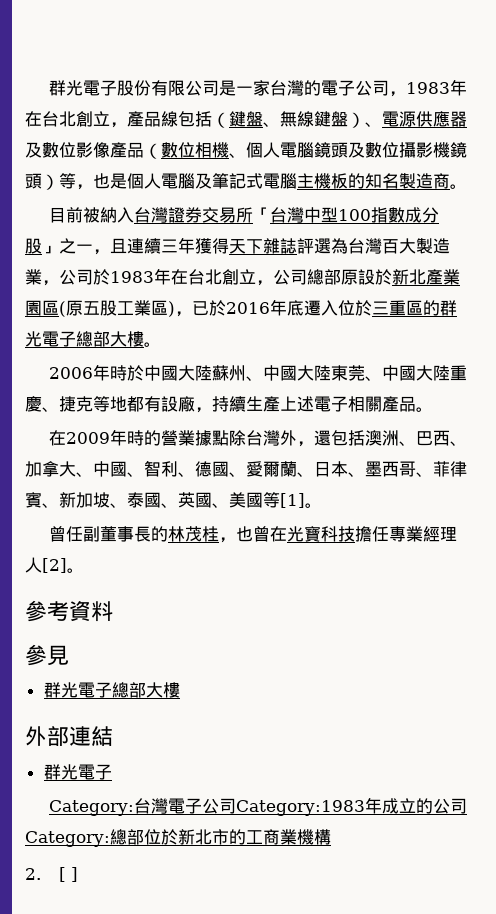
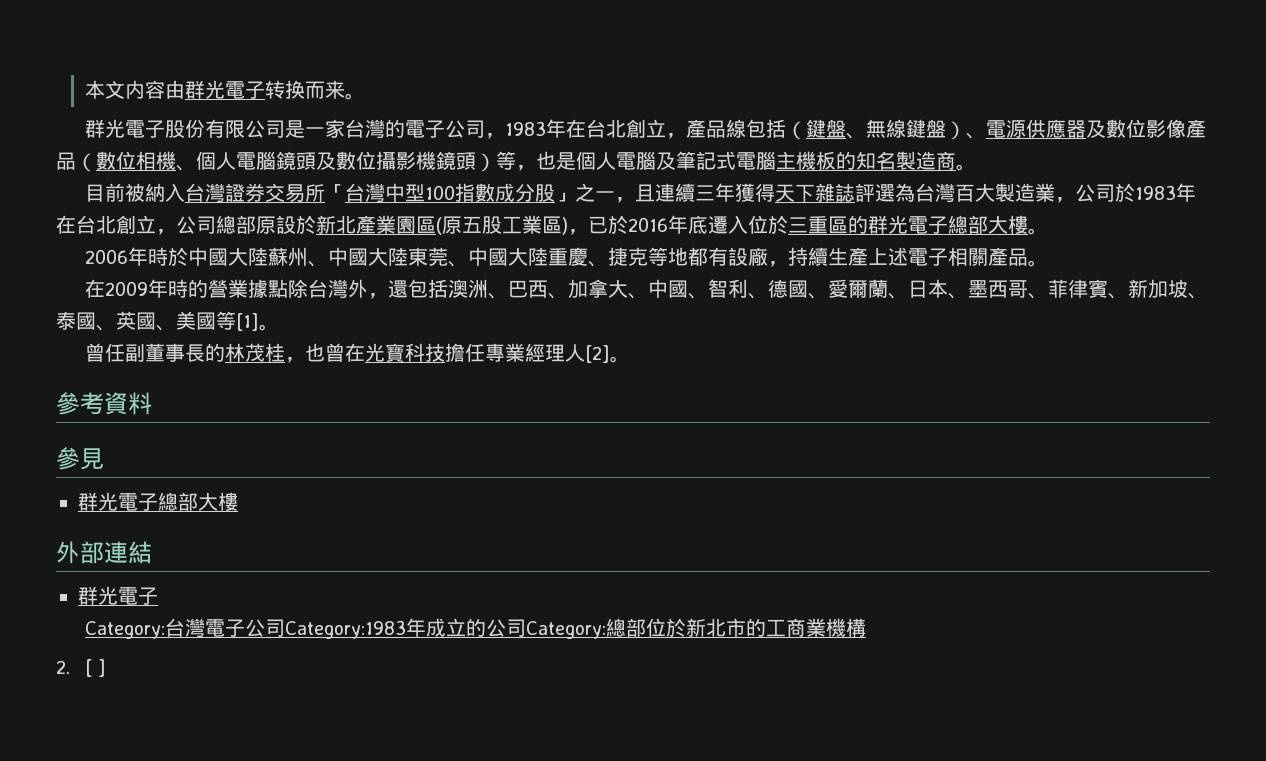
(48, 88) none -> [84,80,365,100] 本文内容由群光電子转换而来。 //

